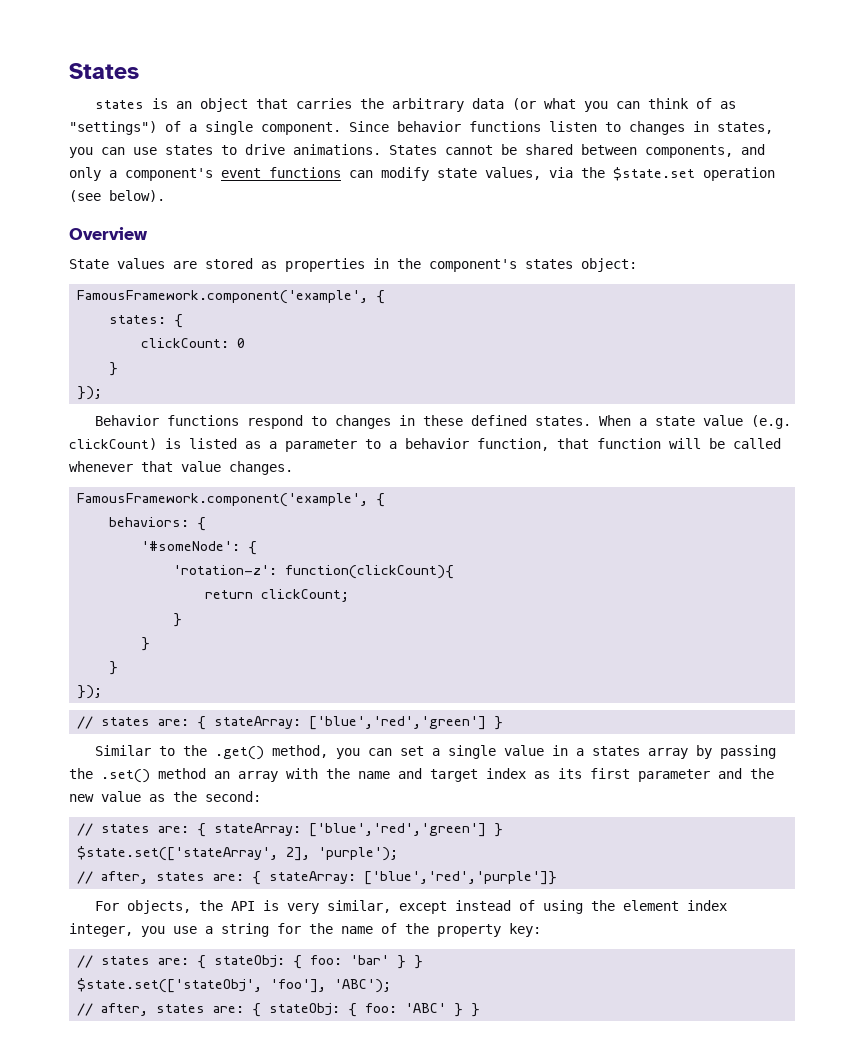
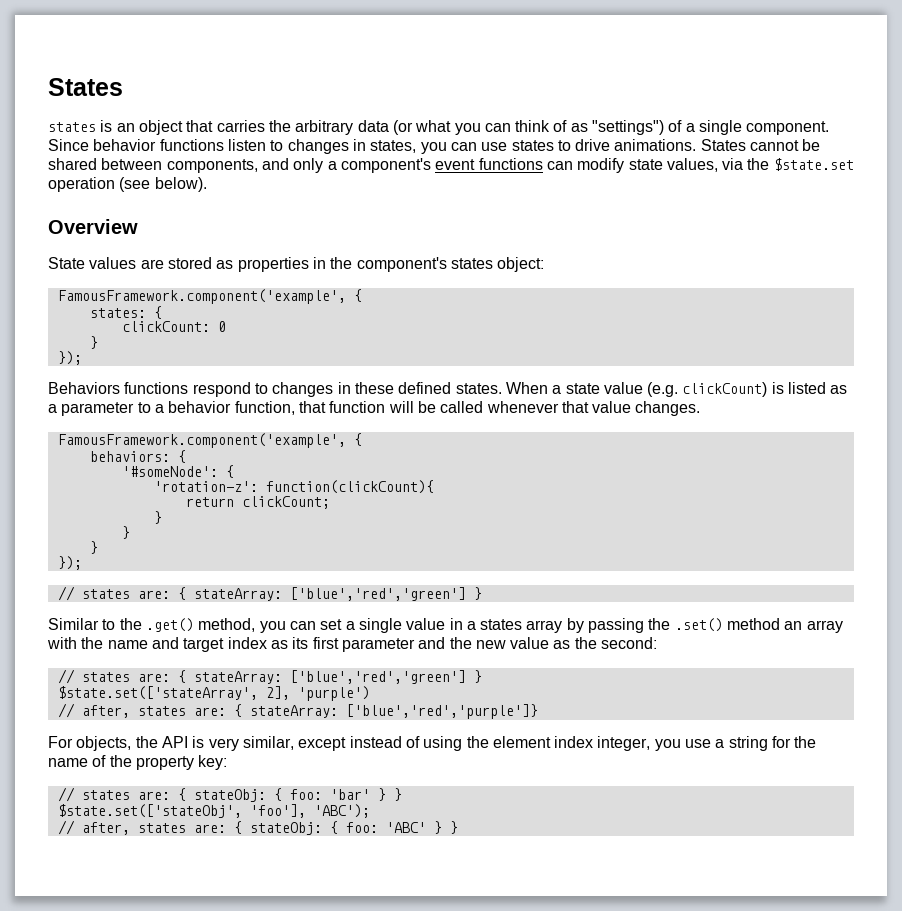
[94,415,159,426] Behavior -> [48,382,120,394] Behaviors
[318,847,399,861] 'purple'); -> [297,686,370,701] 'purple')

